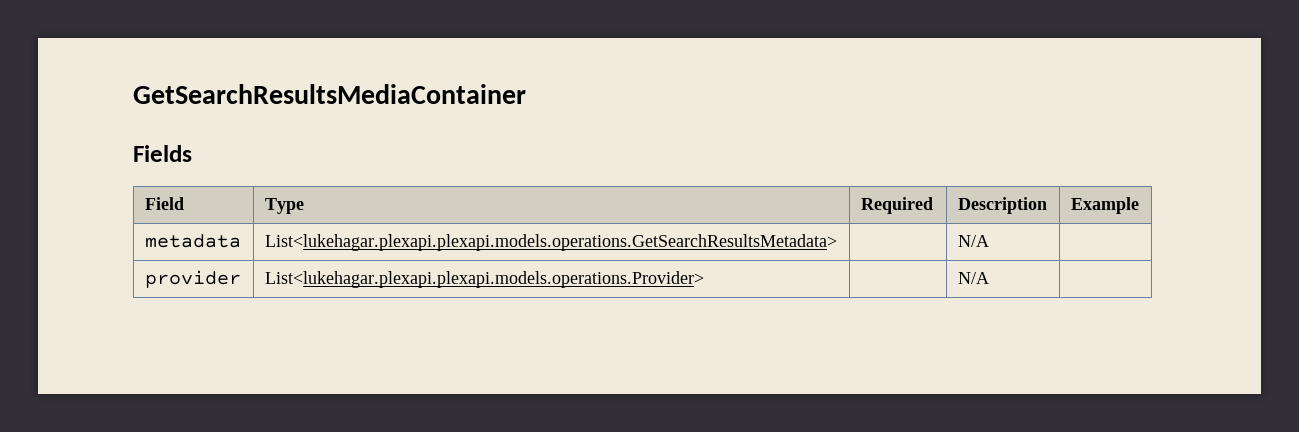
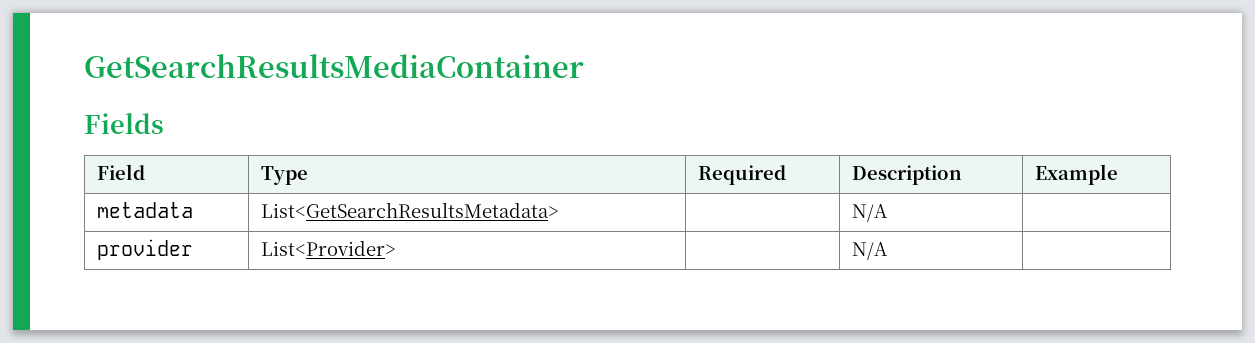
[264,234,837,251] List<lukehagar.plexapi.plexapi.models.operations.GetSearchResultsMetadata> -> [260,202,559,218] List<GetSearchResultsMetadata>
[264,271,704,288] List<lukehagar.plexapi.plexapi.models.operations.Provider> -> [260,240,396,256] List<Provider>

